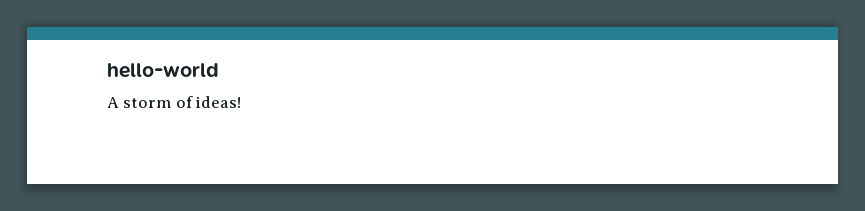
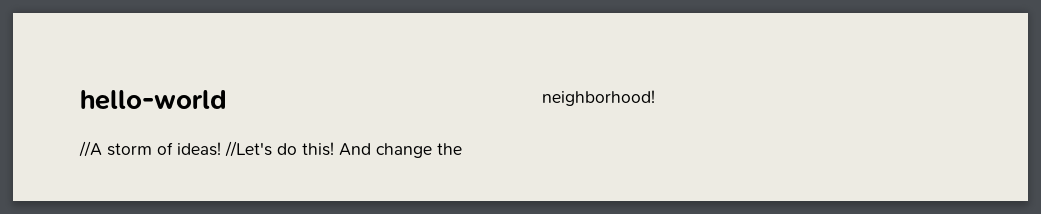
[107,97,119,108] A -> [79,141,102,157] //A
(242, 102) none -> [225,141,462,158] [542,90,655,106] //Let's do this! And change the neighborhood!

